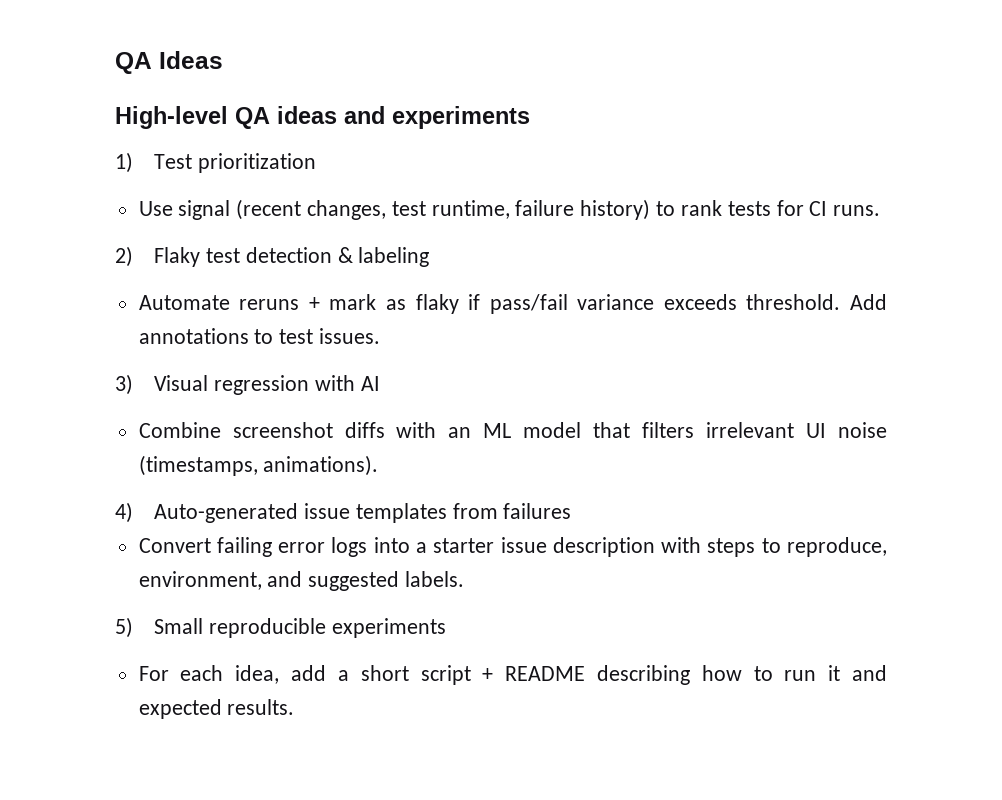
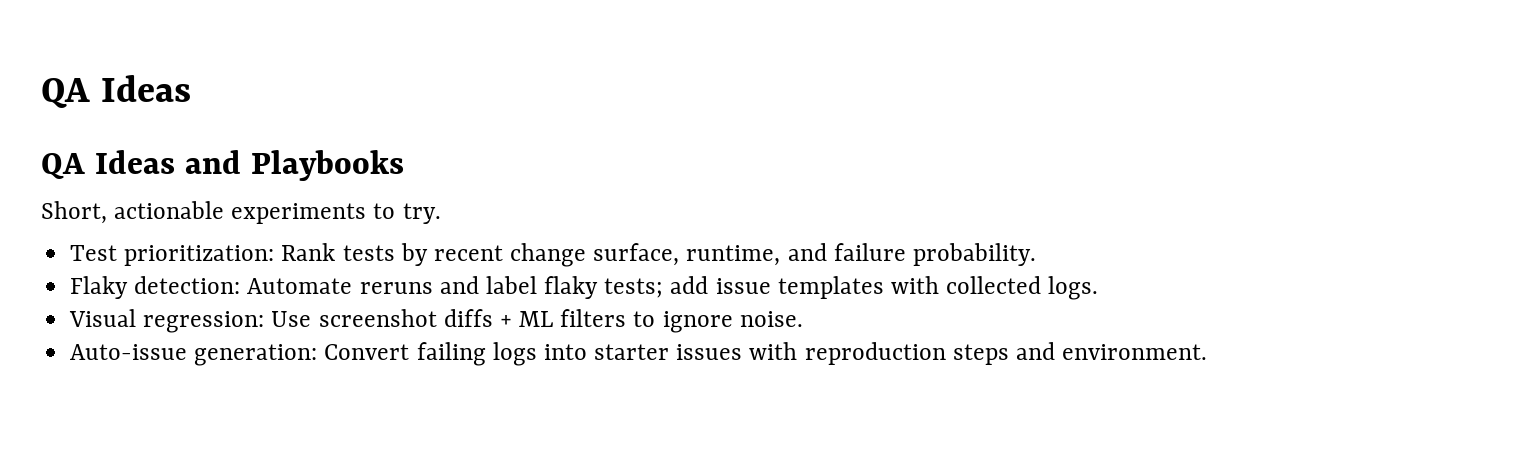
[115,106,530,129] [115,152,317,173] [138,199,881,220] [115,246,430,267] [138,294,888,314] [138,328,381,344] [115,374,380,395] [138,422,888,438] [138,455,379,476] [115,502,572,523] High-level QA ideas and experiments // 1) Test prioritization // Use signal (recent changes, test runtime, failure history) to rank tests for CI runs. // 2) Flaky test detection & labeling // Automate reruns + mark as flaky if pass/fail variance exceeds threshold. Add annotations to test issues. // 3) Visual regression with AI // Combine screenshot diffs with an ML model that filters irrelevant UI noise (timestamps, animations). // 4) Auto-generated issue templates from failures // -> [41,150,404,181] [41,201,441,224] [70,243,1036,267] [70,276,1099,300] [69,309,803,333] [70,344,318,366] QA Ideas and Playbooks // Short, actionable experiments to try. // Test prioritization: Rank tests by recent change surface, runtime, and failure probability. // Flaky detection: Automate reruns and label flaky tests; add issue templates with collected logs. // Visual regression: Use screenshot diffs + ML filters to ignore noise. // Auto-issue generation:
[278,542,326,553] error -> (486, 354) none
[416,537,888,557] [138,571,465,591] [115,617,446,638] [138,665,888,685] [138,699,295,719] a starter issue description with steps to reproduce, environment, and suggested labels. // 5) Small reproducible experiments // For each idea, add a short script + README describing how to run it and expected results. -> [594,342,1208,365] starter issues with reproduction steps and environment.

